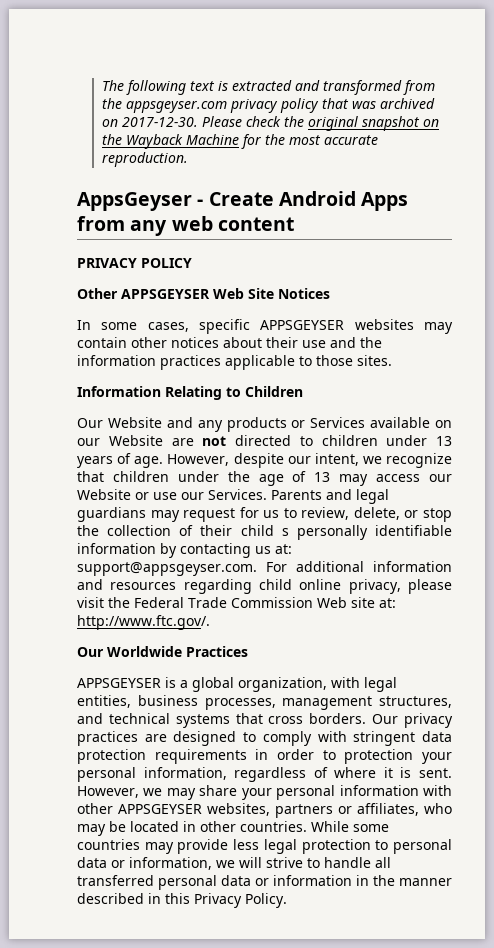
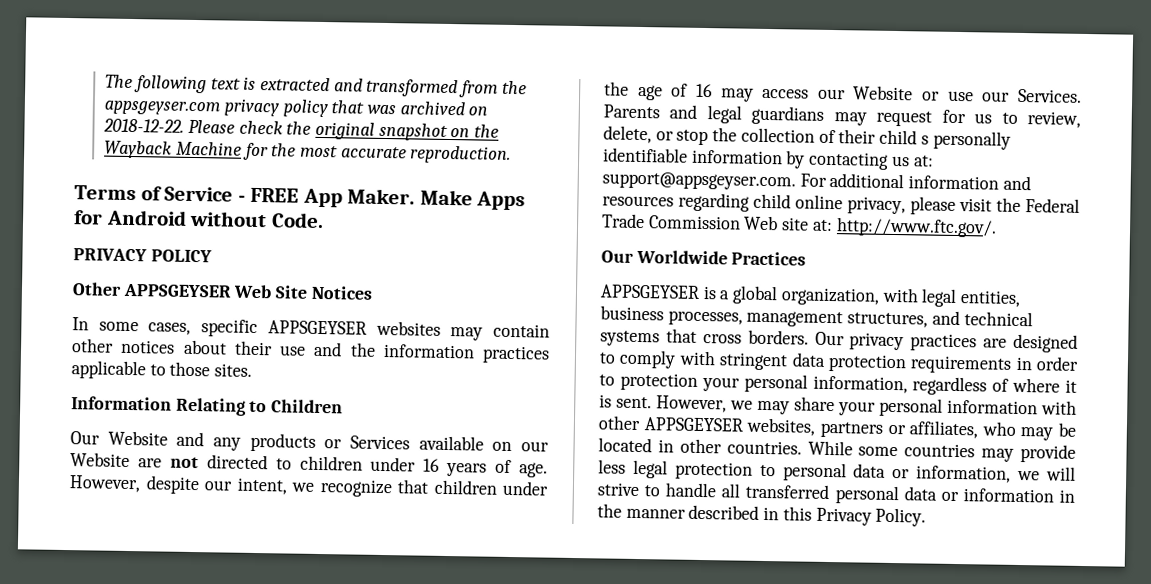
[122,117,199,127] 2017-12-30. -> [103,118,185,133] 2018-12-22.
[77,191,409,211] [77,216,294,236] AppsGeyser - Create Android Apps from any web content -> [74,185,526,211] [74,209,324,229] Terms of Service - FREE App Maker. Make Apps for Android without Code.
[436,436,452,446] 13 -> [423,458,441,472] 16
[314,472,331,482] 13 -> [695,83,713,98] 16

